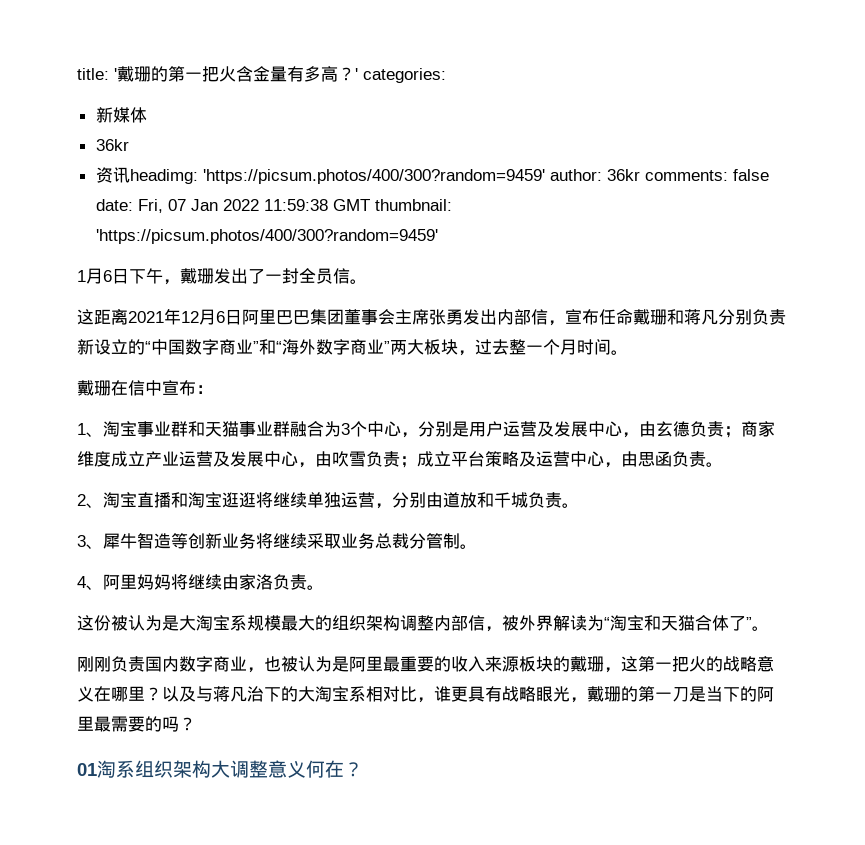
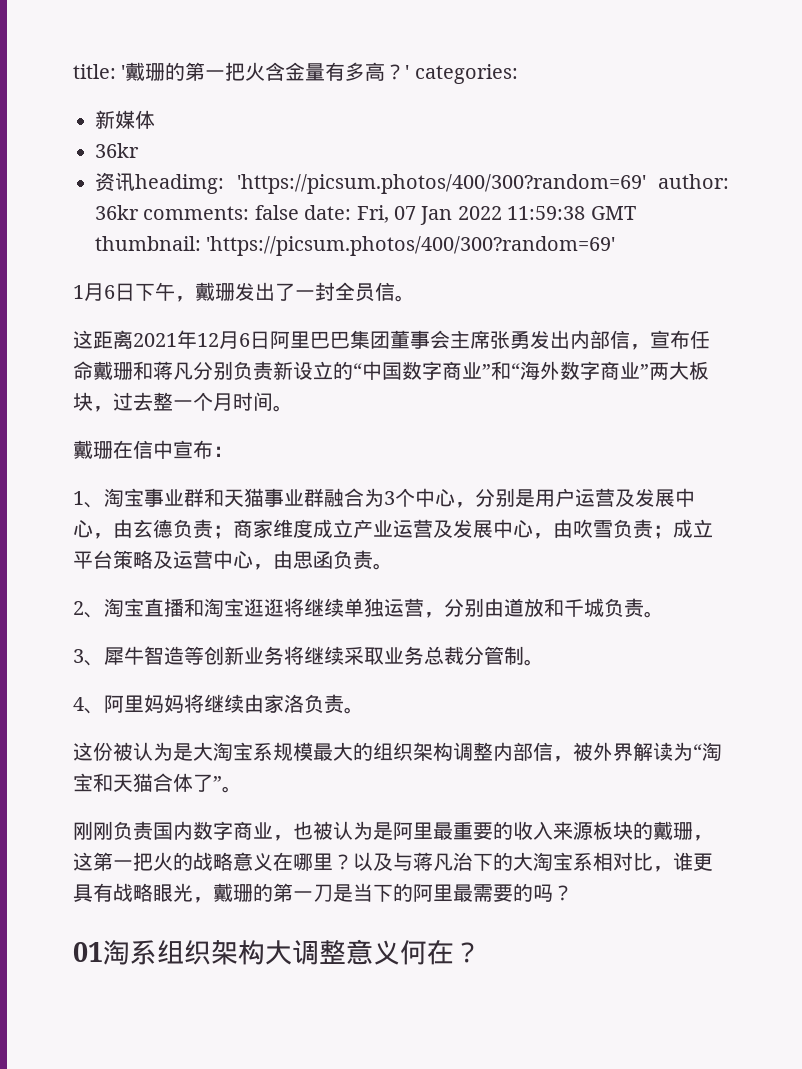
[202,169,545,184] 'https://picsum.photos/400/300?random=9459' -> [236,174,646,194] 'https://picsum.photos/400/300?random=69'
[95,229,438,244] 'https://picsum.photos/400/300?random=9459' -> [206,236,616,256] 'https://picsum.photos/400/300?random=69'

